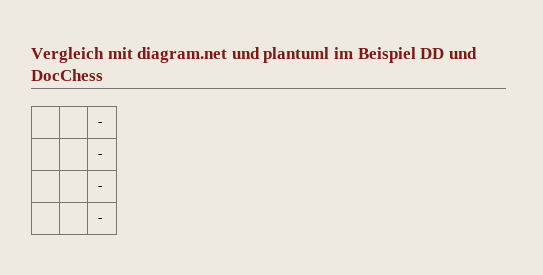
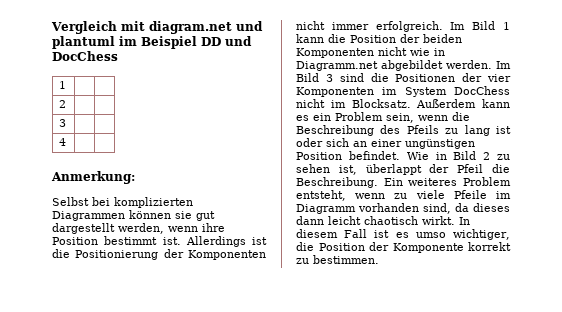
[97,122,102,126] [97,154,102,158] [97,186,102,190] [97,218,102,222] | | - // | | - // | | - // | | - -> [59,81,67,89] [59,100,67,108] [59,119,67,127] [59,138,67,146] [51,171,135,184] [52,197,193,208] [52,210,215,221] [52,223,225,234] [52,236,267,247] [52,249,266,260] [296,21,510,32] [296,34,462,43] [296,47,445,58] [296,60,511,71] [296,73,511,82] [296,86,510,97] [296,99,510,108] [296,112,470,123] [296,125,511,136] [296,138,475,149] [296,151,511,160] [296,164,510,175] [296,177,511,188] [296,190,511,201] [296,203,510,214] [296,216,470,225] [296,229,511,240] [296,242,511,253] [296,255,379,264] 1 | | // 2 | | // 3 | | // 4 | | // Anmerkung: // Selbst bei komplizierten Diagrammen können sie gut dargestellt werden, wenn ihre Position bestimmt ist. Allerdings ist die Positionierung der Komponenten nicht immer erfolgreich. Im Bild 1 kann die Position der beiden Komponenten nicht wie in Diagramm.net abgebildet werden. Im Bild 3 sind die Positionen der vier Komponenten im System DocChess nicht im Blocksatz. Außerdem kann es ein Problem sein, wenn die Beschreibung des Pfeils zu lang ist oder sich an einer ungünstigen Position befindet. Wie in Bild 2 zu sehen ist, überlappt der Pfeil die Beschreibung. Ein weiteres Problem entsteht, wenn zu viele Pfeile im Diagramm vorhanden sind, da dieses dann leicht chaotisch wirkt. In diesem Fall ist es umso wichtiger, die Position der Komponente korrekt zu bestimmen.

